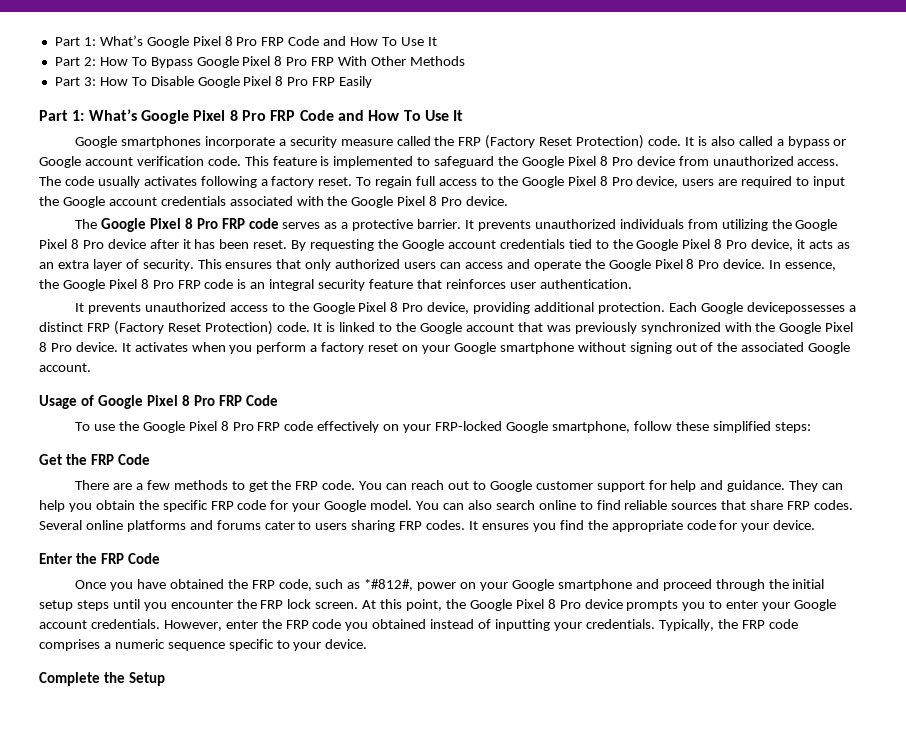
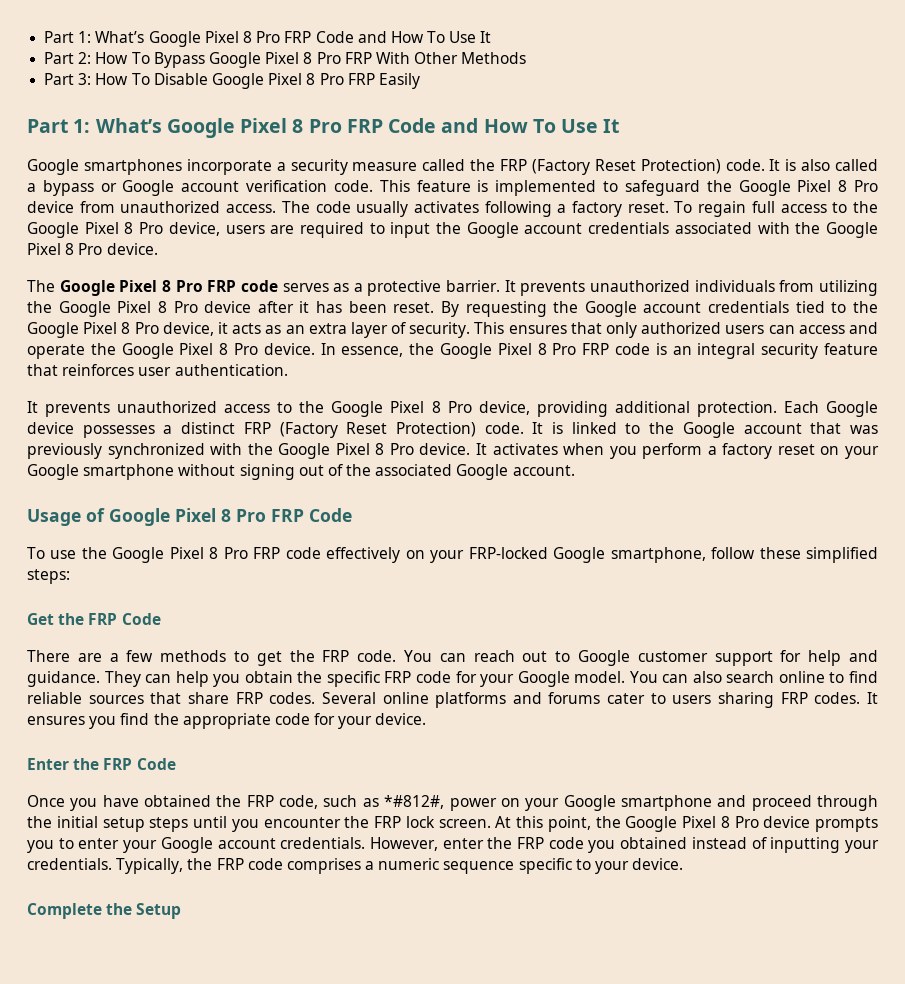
[746,302,845,314] devicepossesses -> [27,422,155,438] device possesses

